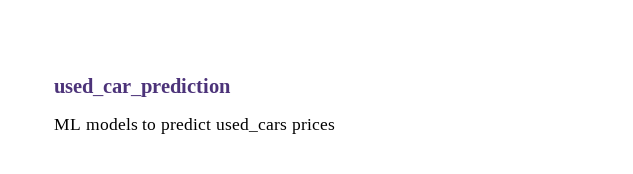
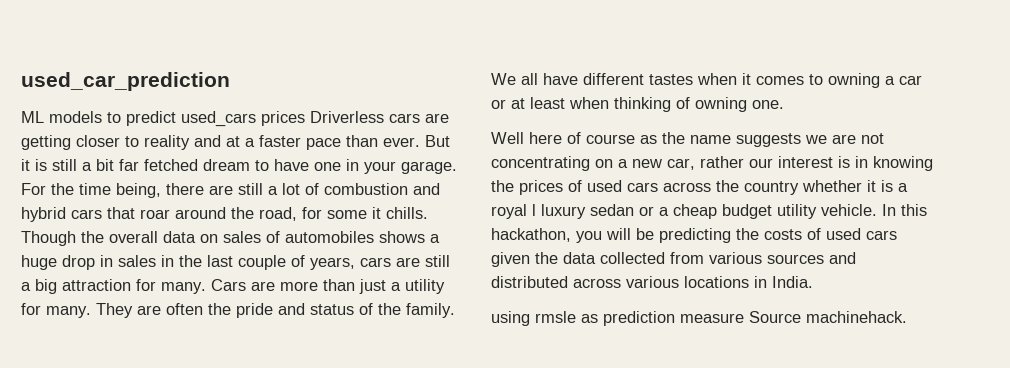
(335, 126) none -> [310,111,449,123] [21,135,450,150] [21,159,457,174] [21,183,440,198] [21,207,428,222] [21,231,440,246] [21,255,450,270] [21,279,445,294] [21,303,455,318] [491,73,922,88] [491,97,784,112] [491,132,884,147] [491,156,933,171] [491,180,908,195] [491,204,927,219] [491,228,897,243] [491,252,856,267] [491,276,813,288] [491,311,907,326] Driverless cars are getting closer to reality and at a faster pace than ever. But it is still a bit far fetched dream to have one in your garage. For the time being, there are still a lot of combustion and hybrid cars that roar around the road, for some it chills. Though the overall data on sales of automobiles shows a huge drop in sales in the last couple of years, cars are still a big attraction for many. Cars are more than just a utility for many. They are often the pride and status of the family. We all have different tastes when it comes to owning a car or at least when thinking of owning one. // Well here of course as the name suggests we are not concentrating on a new car, rather our interest is in knowing the prices of used cars across the country whether it is a royal l luxury sedan or a cheap budget utility vehicle. In this hackathon, you will be predicting the costs of used cars given the data collected from various sources and distributed across various locations in India. // using rmsle as prediction measure Source machinehack.

